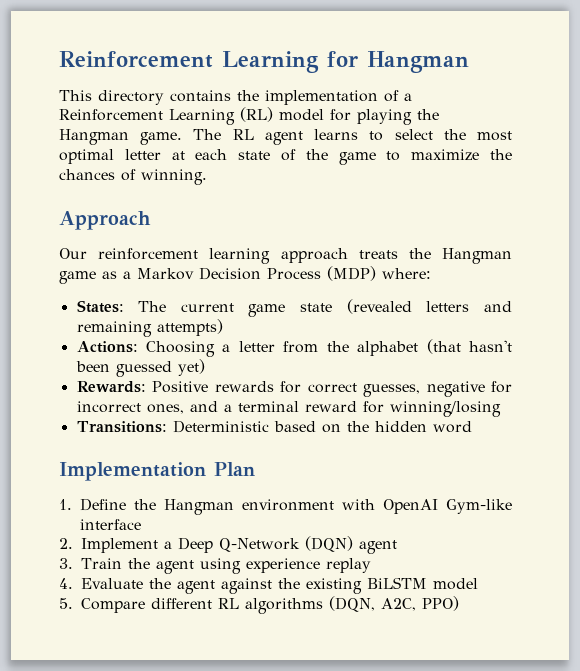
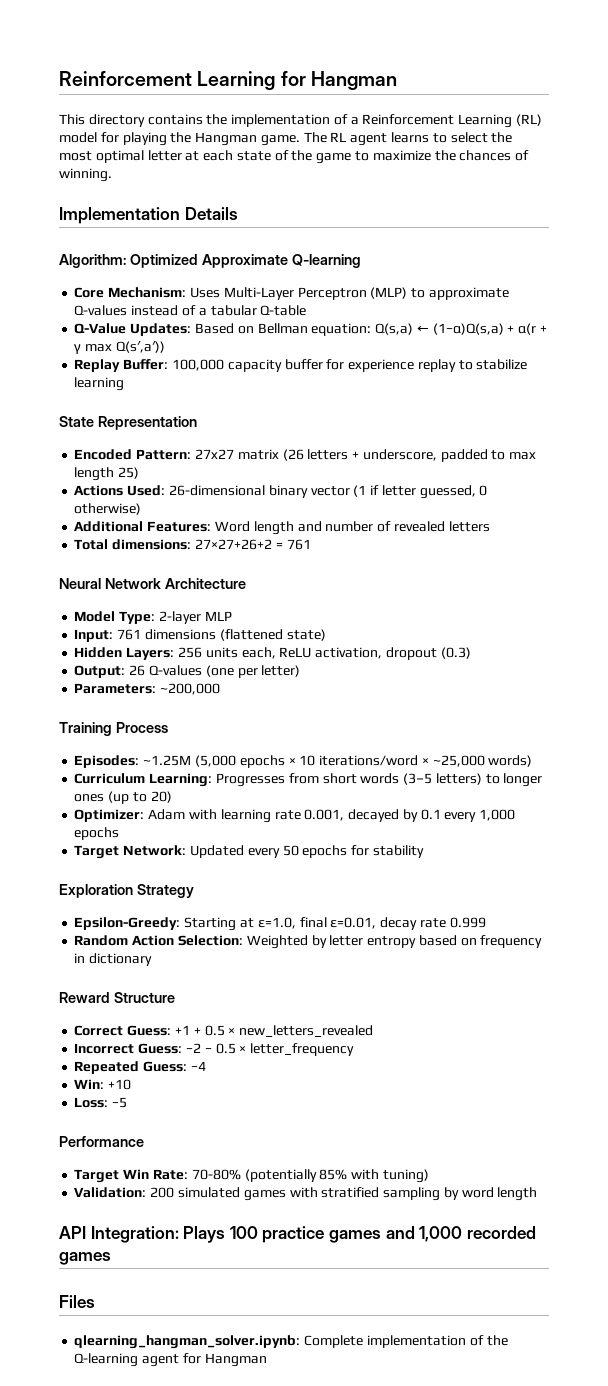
[59,211,151,230] [59,248,512,264] [59,266,431,284] [76,299,512,317] [76,319,223,337] [76,339,512,357] [75,359,205,377] [76,381,512,397] [76,401,501,417] [76,420,472,433] [59,462,255,481] [59,498,512,515] [80,519,141,530] [59,536,397,554] [59,558,371,574] [59,577,478,594] [59,596,459,614] Approach // Our reinforcement learning approach treats the Hangman game as a Markov Decision Process (MDP) where: // States: The current game state (revealed letters and remaining attempts) // Actions: Choosing a letter from the alphabet (that hasn't been guessed yet) // Rewards: Positive rewards for correct guesses, negative for incorrect ones, and a terminal reward for winning/losing // Transitions: Deterministic based on the hidden word // Implementation Plan // 1. Define the Hangman environment with OpenAI Gym-like interface // 2. Implement a Deep Q-Network (DQN) agent // 3. Train the agent using experience replay // 4. Evaluate the agent against the existing BiLSTM model // 5. Compare different RL algorithms (DQN, A2C, PPO) -> [59,207,238,224] [59,254,361,268] [74,287,509,300] [74,305,307,316] [74,323,547,336] [73,341,165,354] [74,359,528,372] [74,377,125,391] [59,416,197,430] [74,449,537,462] [74,467,140,481] [74,485,488,499] [74,503,142,515] [74,521,490,535] [74,539,311,550] [59,578,246,589] [74,611,232,624] [74,629,326,642] [74,647,471,660] [74,665,301,678] [74,683,221,695] [59,722,168,736] [74,755,533,768] [74,773,543,787] [74,791,172,804] [74,809,516,823] [74,827,120,840] [74,845,424,859] [59,884,194,898] [74,917,486,931] [74,935,543,949] [74,953,153,966] [59,992,175,1003] [74,1025,374,1037] [74,1043,355,1056] [74,1061,206,1074] [74,1079,132,1090] [74,1097,128,1108] [59,1136,144,1147] [74,1169,429,1183] [74,1187,538,1201] [59,1226,536,1243] [59,1252,111,1265] [59,1295,95,1308] [74,1335,508,1349] [74,1353,267,1367] Implementation Details // Algorithm: Optimized Approximate Q-learning // Core Mechanism: Uses Multi-Layer Perceptron (MLP) to approximate Q-values instead of a tabular Q-table // Q-Value Updates: Based on Bellman equation: Q(s,a) ← (1−α)Q(s,a) + α(r + γ max Q(s′,a′)) // Replay Buffer: 100,000 capacity buffer for experience replay to stabilize learning // State Representation // Encoded Pattern: 27x27 matrix (26 letters + underscore, padded to max length 25) // Actions Used: 26-dimensional binary vector (1 if letter guessed, 0 otherwise) // Additional Features: Word length and number of revealed letters // Total dimensions: 27×27+26+2 = 761 // Neural Network Architecture // Model Type: 2-layer MLP // Input: 761 dimensions (flattened state) // Hidden Layers: 256 units each, ReLU activation, dropout (0.3) // Output: 26 Q-values (one per letter) // Parameters: ~200,000 // Training Process // Episodes: ~1.25M (5,000 epochs × 10 iterations/word × ~25,000 words) // Curriculum Learning: Progresses from short words (3–5 letters) to longer ones (up to 20) // Optimizer: Adam with learning rate 0.001, decayed by 0.1 every 1,000 epochs // Target Network: Updated every 50 epochs for stability // Exploration Strategy // Epsilon-Greedy: Starting at ε=1.0, final ε=0.01, decay rate 0.999 // Random Action Selection: Weighted by letter entropy based on frequency in dictionary // Reward Structure // Correct Guess: +1 + 0.5 × new_letters_revealed // Incorrect Guess: −2 − 0.5 × letter_frequency // Repeated Guess: −4 // Win: +10 // Loss: −5 // Performance // Target Win Rate: 70-80% (potentially 85% with tuning) // Validation: 200 simulated games with stratified sampling by word length // API Integration: Plays 100 practice games and 1,000 recorded games // Files // qlearning_hangman_solver.ipynb: Complete implementation of the Q-learning agent for Hangman

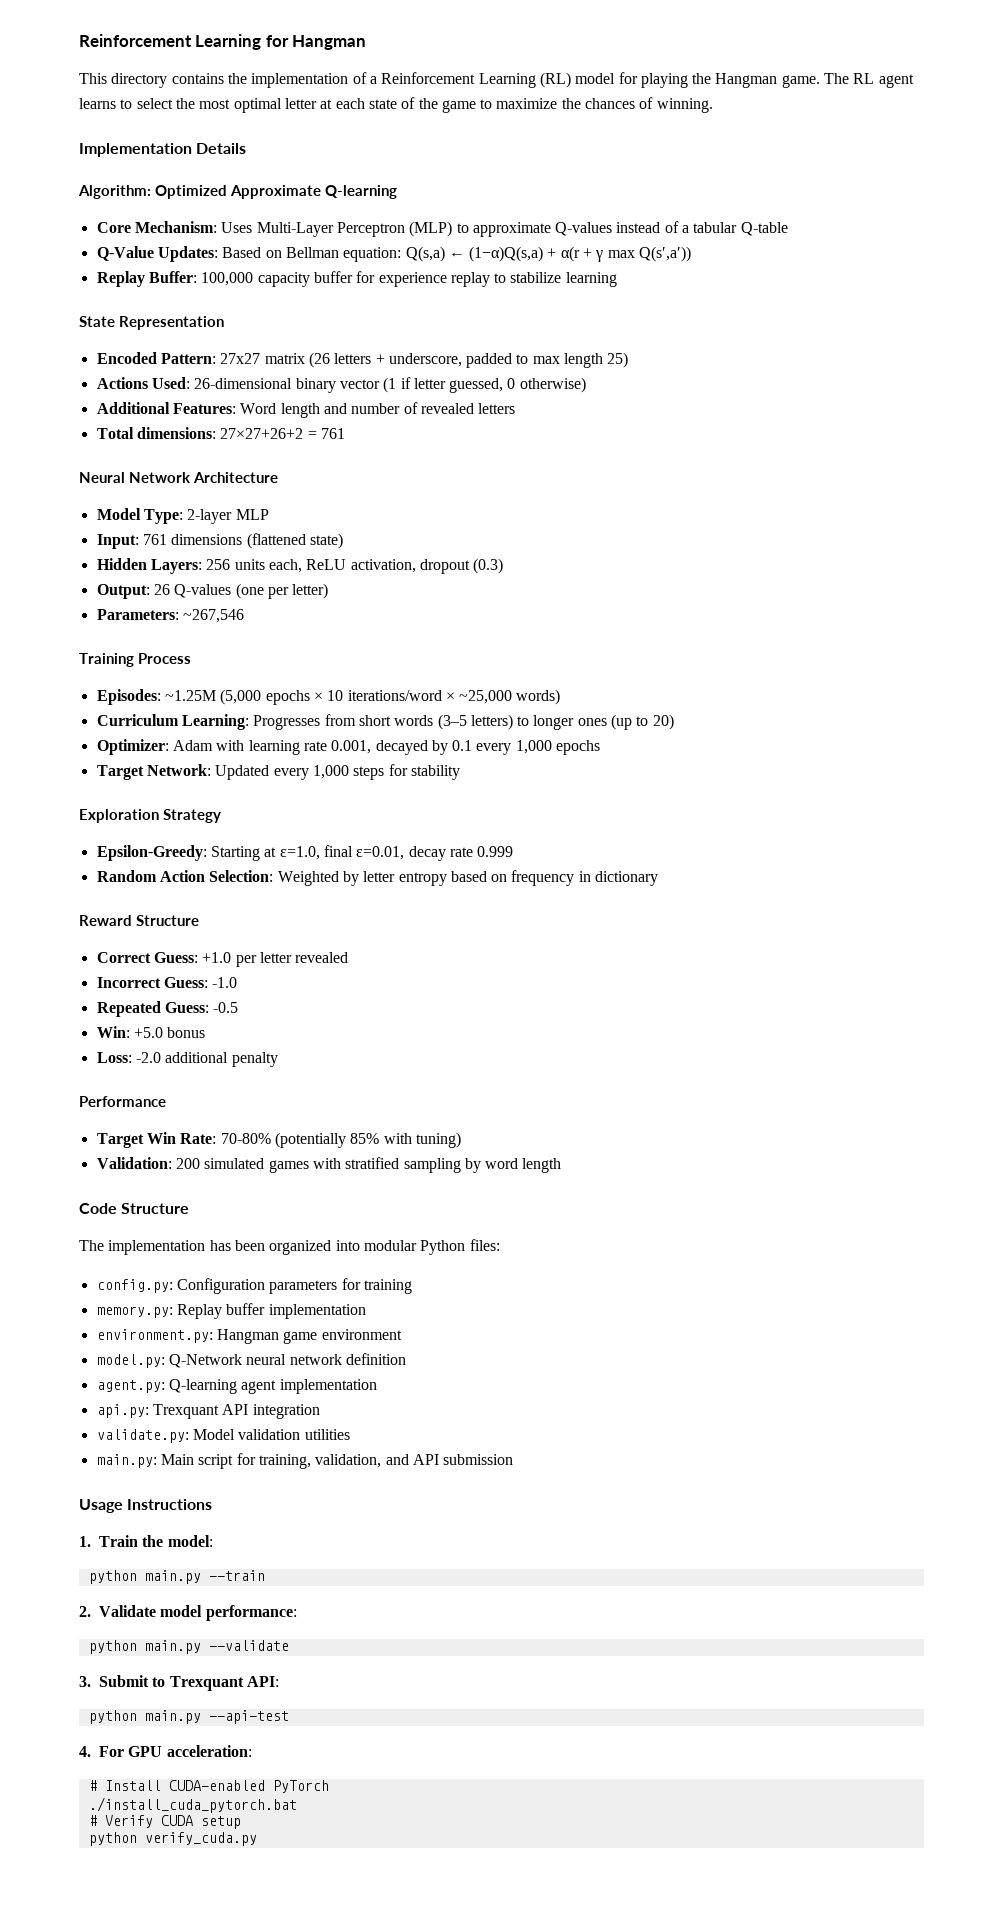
[160,683,221,695] ~200,000 -> [182,609,244,623] ~267,546
[282,845,348,858] 50 epochs -> [312,765,385,780] 1,000 steps
[174,1025,374,1037] [74,1043,355,1056] +1 + 0.5 × new_letters_revealed // Incorrect Guess: −2 − 0.5 × letter_frequency -> [202,952,349,967] [96,977,238,988] +1.0 per letter revealed // Incorrect Guess: -1.0
[190,1061,206,1071] −4 -> [213,1002,239,1013] -0.5
[108,1079,132,1090] +10 -> [133,1027,206,1038] +5.0 bonus
[112,1097,128,1108] −5 -> [135,1052,278,1067] -2.0 additional penalty
[59,1226,536,1243] [59,1252,111,1265] [59,1295,95,1308] [74,1335,508,1349] [74,1353,267,1367] API Integration: Plays 100 practice games and 1,000 recorded games // Files // qlearning_hangman_solver.ipynb: Complete implementation of the Q-learning agent for Hangman -> [79,1203,190,1214] [79,1239,500,1255] [96,1278,412,1294] [96,1303,366,1319] [96,1329,402,1344] [96,1353,406,1368] [96,1379,377,1394] [96,1404,320,1419] [96,1429,350,1443] [96,1453,514,1469] [79,1499,213,1513] [79,1535,213,1547] [88,1570,265,1584] [79,1605,297,1621] [88,1640,289,1654] [79,1675,279,1691] [88,1710,289,1724] [79,1745,252,1757] [88,1780,329,1793] [88,1797,297,1813] [88,1815,241,1829] [88,1832,257,1846] Code Structure // The implementation has been organized into modular Python files: // config.py: Configuration parameters for training // memory.py: Replay buffer implementation // environment.py: Hangman game environment // model.py: Q-Network neural network definition // agent.py: Q-learning agent implementation // api.py: Trexquant API integration // validate.py: Model validation utilities // main.py: Main script for training, validation, and API submission // Usage Instructions // 1. Train the model: // python main.py --train // 2. Validate model performance: // python main.py --validate // 3. Submit to Trexquant API: // python main.py --api-test // 4. For GPU acceleration: // # Install CUDA-enabled PyTorch // ./install_cuda_pytorch.bat // # Verify CUDA setup // python verify_cuda.py

